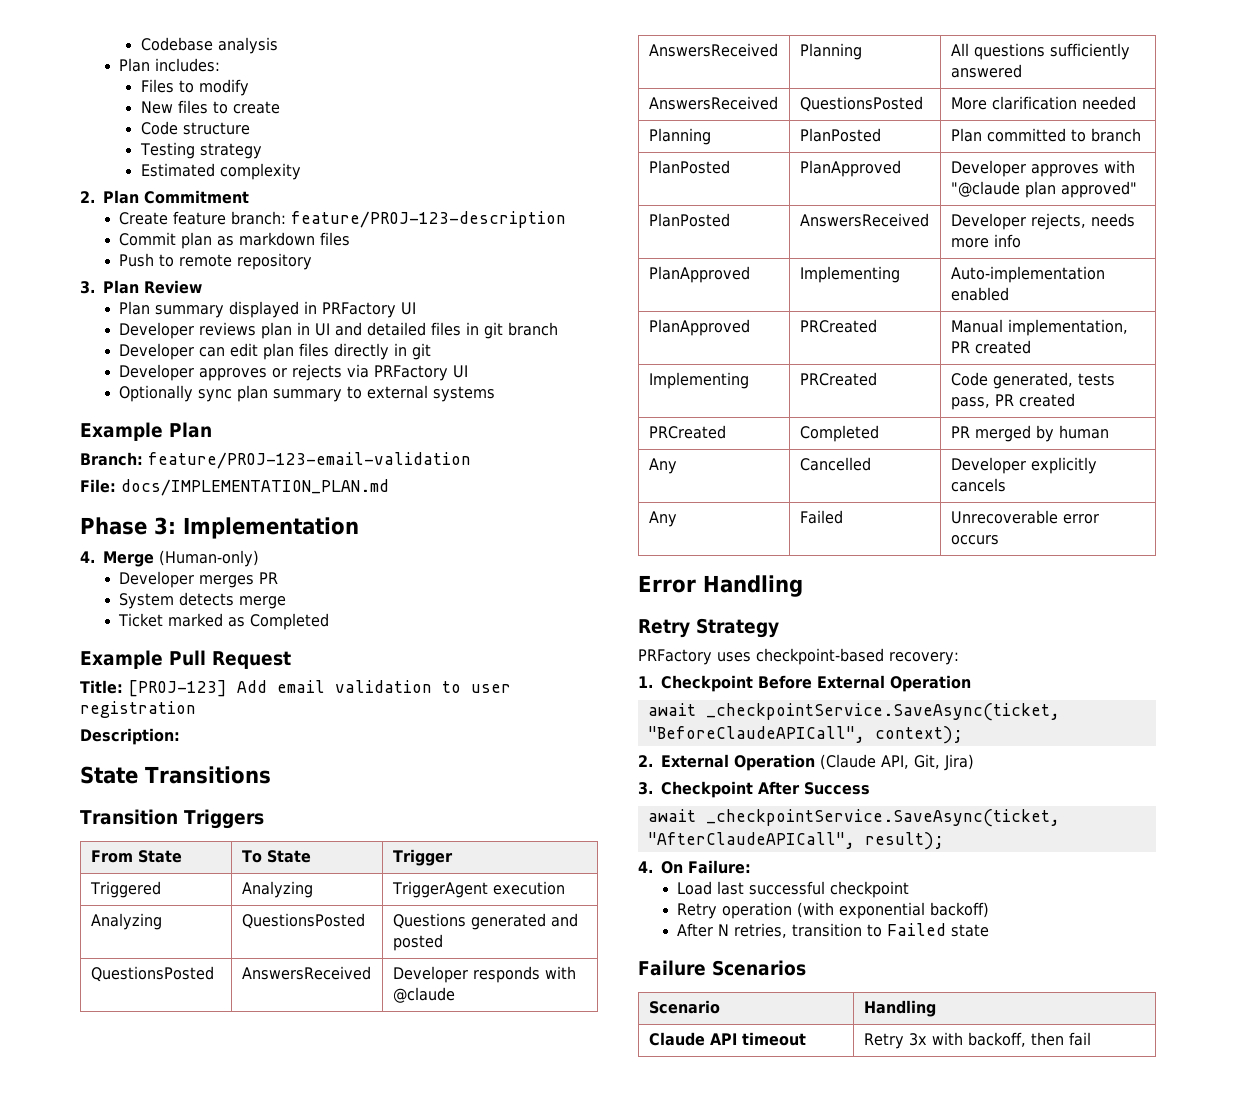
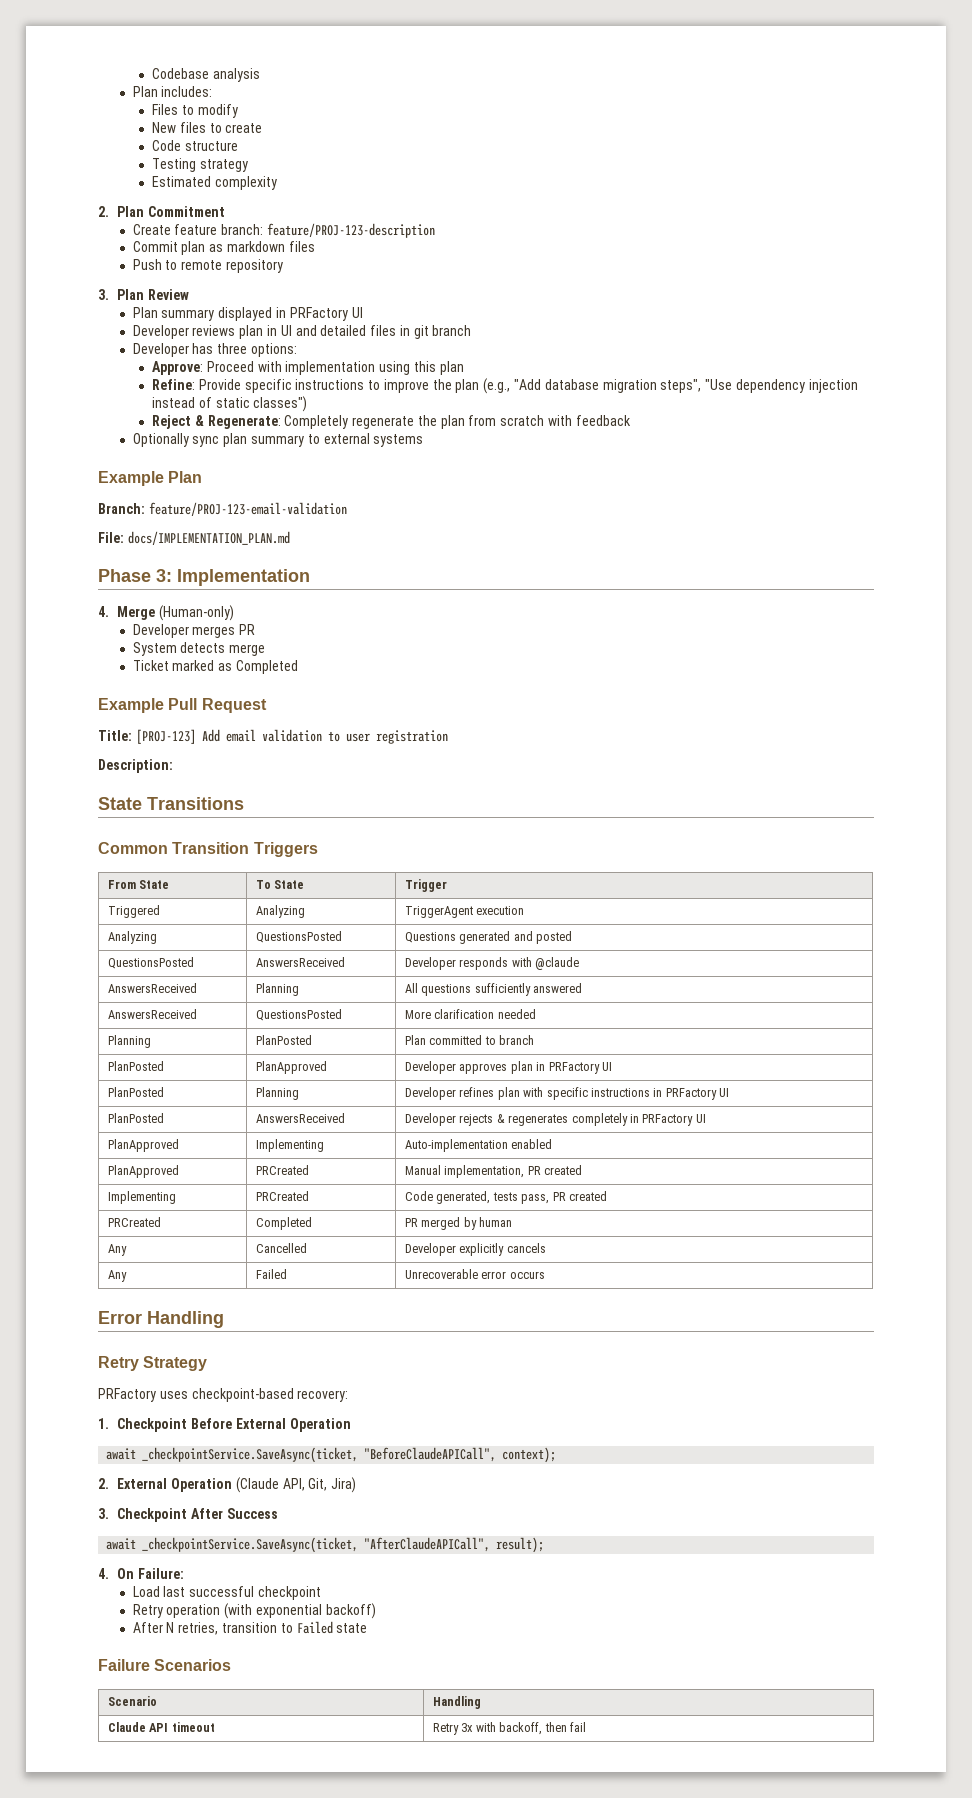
[199,343,432,360] [119,364,469,381] can edit plan files directly in git // Developer approves or rejects via PRFactory UI -> [192,343,298,357] [151,361,464,375] [151,378,858,394] [151,396,308,412] [151,415,631,429] has three options: // Approve: Proceed with implementation using this plan // Refine: Provide specific instructions to improve the plan (e.g., "Add database migration steps", "Use dependency injection instead of static classes") // Reject & Regenerate: Completely regenerate the plan from scratch with feedback
(271, 775) none -> [98,842,168,854] Common
[1103,160,1135,173] [950,181,1137,198] [648,213,730,227] [799,213,929,227] [950,213,1135,230] [950,234,1021,248] with "@claude plan approved" // PlanPosted | AnswersReceived | Developer rejects, needs more info -> [510,1061,612,1074] [108,1087,165,1097] [256,1087,300,1100] [405,1087,730,1100] [108,1113,165,1123] [256,1113,346,1123] [405,1113,706,1126] plan in PRFactory UI // PlanPosted | Planning | Developer refines plan with specific instructions in PRFactory UI // PlanPosted | AnswersReceived | Developer rejects & regenerates completely in PRFactory UI

